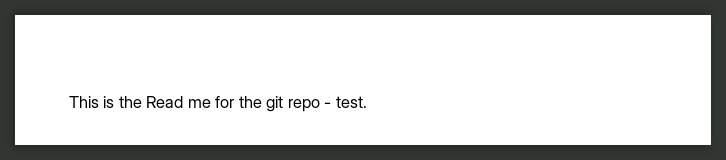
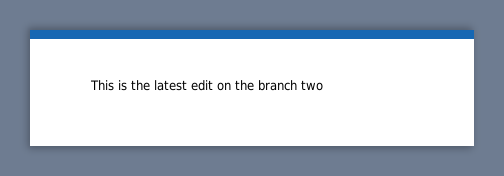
[146,96,367,112] Read me for the git repo - test. -> [154,80,323,91] latest edit on the branch two

